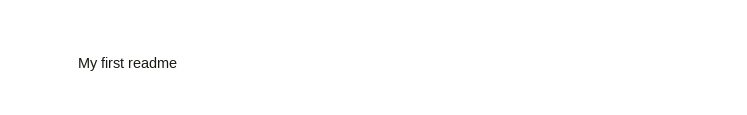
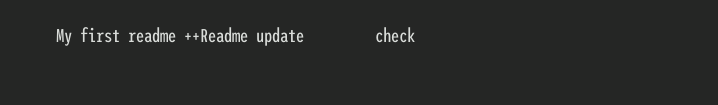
(177, 62) none -> [184,27,415,46] ++Readme update check

